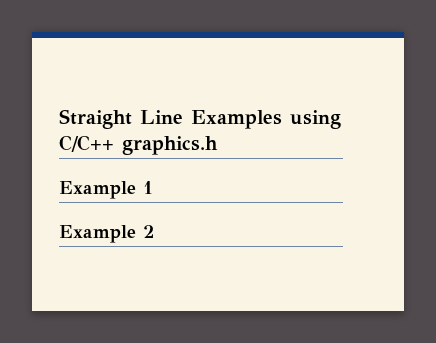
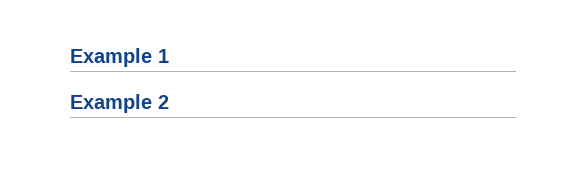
[59,109,341,129] [59,135,218,155] Straight Line Examples using C/C++ graphics.h // -> (70, 57) none

